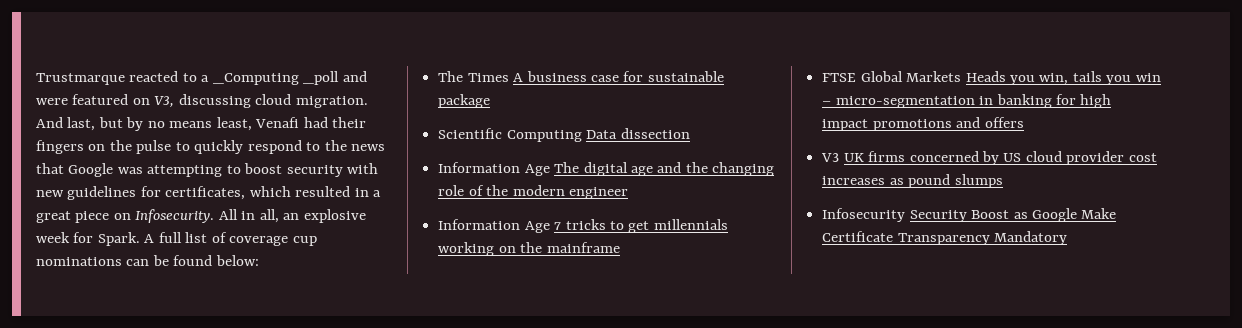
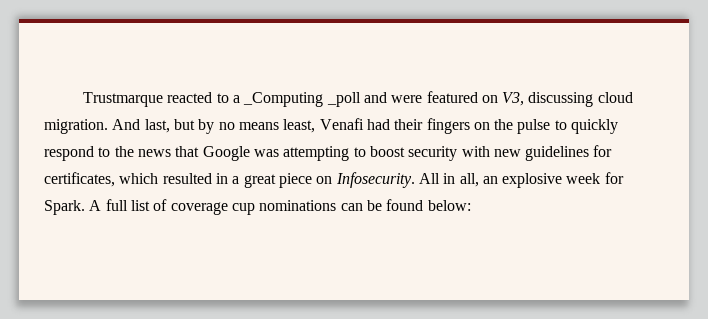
[438,71,724,82] [438,94,491,108] [438,128,690,142] [438,162,775,176] [438,185,628,199] [438,219,728,233] [438,242,620,256] [822,71,1161,85] [822,94,1112,108] [822,117,1024,131] [821,151,1157,165] [822,174,1003,188] [822,208,1117,222] [822,231,1068,245] // The Times A business case for sustainable package // Scientific Computing Data dissection // Information Age The digital age and the changing role of the modern engineer // Information Age 7 tricks to get millennials working on the mainframe // FTSE Global Markets Heads you win, tails you win – micro-segmentation in banking for high impact promotions and offers // V3 UK firms concerned by US cloud provider cost increases as pound slumps // Infosecurity Security Boost as Google Make Certificate Transparency Mandatory -> (471, 205) none

